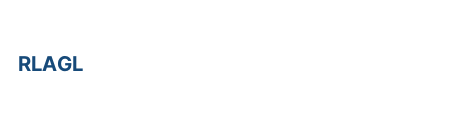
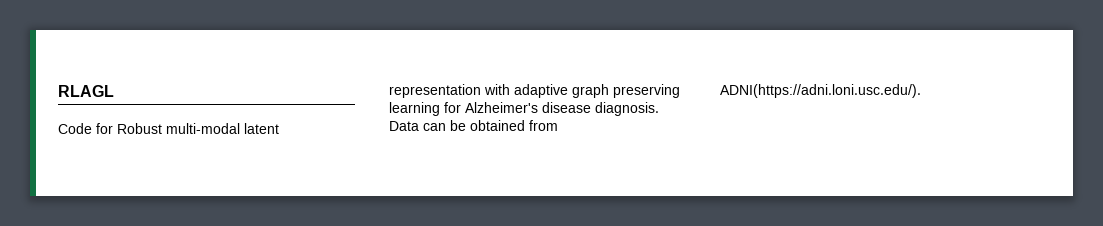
(83, 63) none -> [58,123,279,134] [389,84,680,98] [389,102,659,116] [389,120,558,131] [720,84,921,98] // Code for Robust multi-modal latent representation with adaptive graph preserving learning for Alzheimer's disease diagnosis. Data can be obtained from ADNI(https://adni.loni.usc.edu/).

